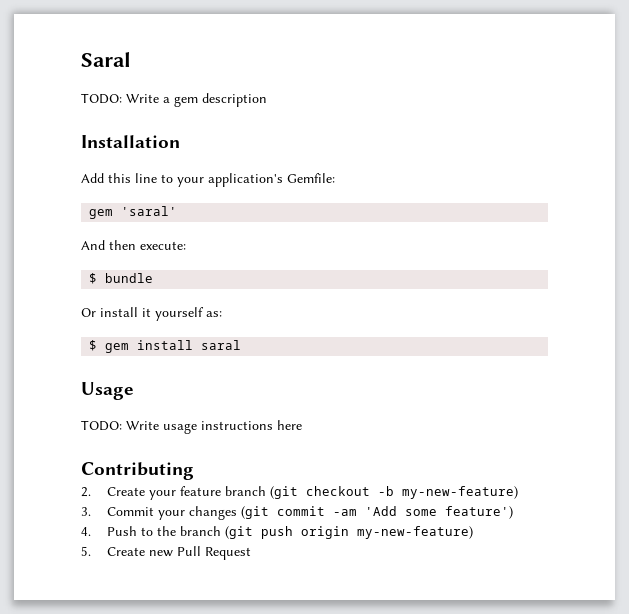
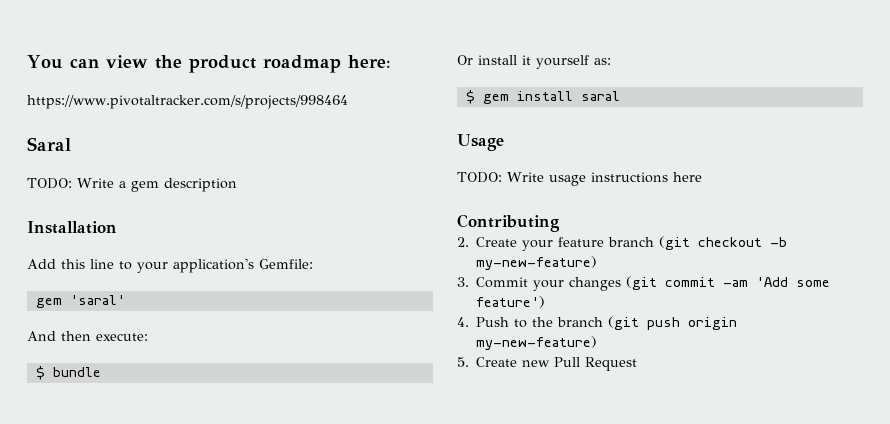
(81, 59) none -> [27,55,391,73] [27,95,348,109] You can view the product roadmap here: // https://www.pivotaltracker.com/s/projects/998464 //

